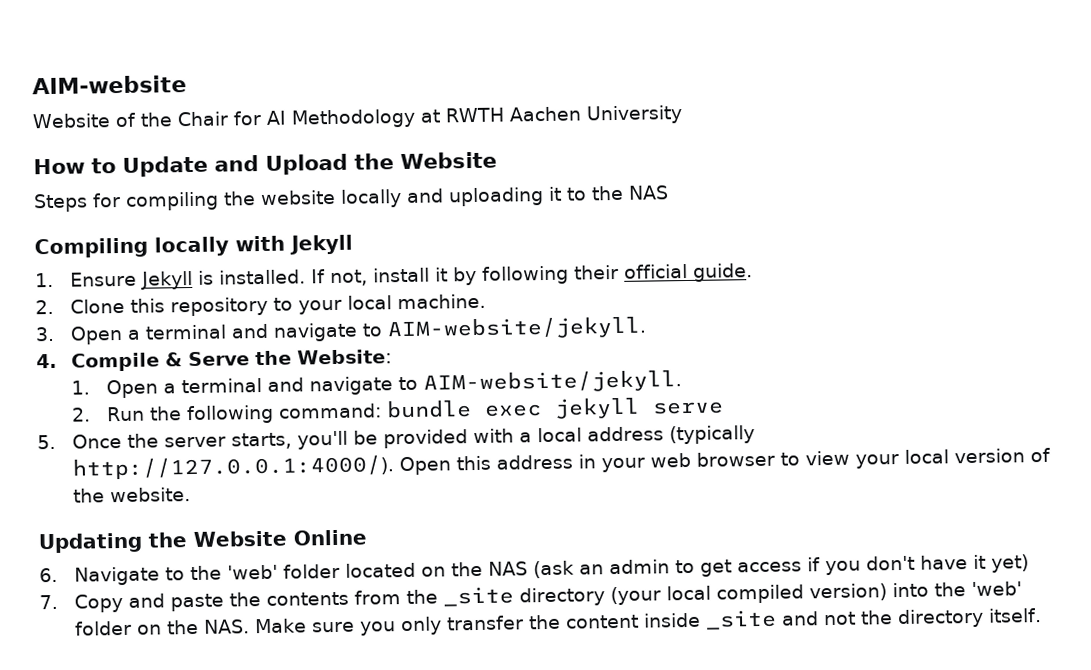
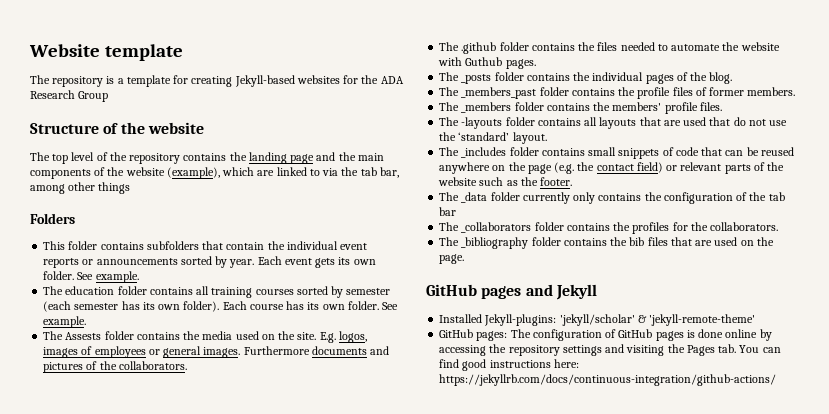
[32,75,187,95] [32,105,683,129] [33,151,497,177] [33,185,669,213] [34,234,353,259] [35,263,753,290] [35,293,486,317] [35,316,647,345] [36,349,392,372] [70,370,682,399] [70,397,724,425] [37,425,755,450] [71,447,1051,480] [72,487,191,503] [38,529,367,554] [39,554,1029,586] [39,581,1022,613] [74,608,1042,636] AIM-website // Website of the Chair for AI Methodology at RWTH Aachen University // How to Update and Upload the Website // Steps for compiling the website locally and uploading it to the NAS // Compiling locally with Jekyll // 1. Ensure Jekyll is installed. If not, install it by following their official guide. // 2. Clone this repository to your local machine. // 3. Open a terminal and navigate to AIM-website/jekyll. // 4. Compile & Serve the Website: // 1. Open a terminal and navigate to AIM-website/jekyll. // 2. Run the following command: bundle exec jekyll serve // 5. Once the server starts, you'll be provided with a local address (typically http://127.0.0.1:4000/). Open this address in your web browser to view your local version of the website. // Updating the Website Online // 6. Navigate to the 'web' folder located on the NAS (ask an admin to get access if you don't have it yet) // 7. Copy and paste the contents from the _site directory (your local compiled version) into the 'web' folder on the NAS. Make sure you only transfer the content inside _site and not the directory itself. -> [29,44,183,61] [30,75,404,87] [30,90,109,102] [30,122,204,134] [30,152,384,164] [30,167,399,179] [30,182,131,194] [30,213,75,224] [43,241,368,250] [43,256,376,268] [43,271,139,283] [43,286,391,298] [43,301,399,312] [43,316,87,328] [43,331,367,343] [43,346,390,358] [43,361,187,373] [439,42,780,54] [438,57,536,69] [439,72,733,84] [439,87,796,99] [439,102,722,114] [439,117,788,129] [439,132,547,144] [439,147,794,159] [439,162,785,174] [438,177,573,186] [439,192,785,204] [439,207,457,216] [439,222,779,234] [439,237,774,249] [439,254,465,264] [426,284,597,300] [439,314,756,326] [439,329,772,341] [439,344,781,356] [439,359,579,371] [439,374,777,386] Website template // The repository is a template for creating Jekyll-based websites for the ADA Research Group // Structure of the website // The top level of the repository contains the landing page and the main components of the website (example), which are linked to via the tab bar, among other things // Folders // This folder contains subfolders that contain the individual event reports or announcements sorted by year. Each event gets its own folder. See example. // The education folder contains all training courses sorted by semester (each semester has its own folder). Each course has its own folder. See example. // The Assests folder contains the media used on the site. E.g. logos, images of employees or general images. Furthermore documents and pictures of the collaborators. // The .github folder contains the files needed to automate the website with Guthub pages. // The _posts folder contains the individual pages of the blog. // The _members_past folder contains the profile files of former members. // The _members folder contains the members' profile files. // The -layouts folder contains all layouts that are used that do not use the ‘standard’ layout. // The _includes folder contains small snippets of code that can be reused anywhere on the page (e.g. the contact field) or relevant parts of the website such as the footer. // The _data folder currently only contains the configuration of the tab bar // The _collaborators folder contains the profiles for the collaborators. // The _bibliography folder contains the bib files that are used on the page. // GitHub pages and Jekyll // Installed Jekyll-plugins: 'jekyll/scholar' & 'jekyll-remote-theme' // GitHub pages: The configuration of GitHub pages is done online by accessing the repository settings and visiting the Pages tab. You can find good instructions here: https://jekyllrb.com/docs/continuous-integration/github-actions/

